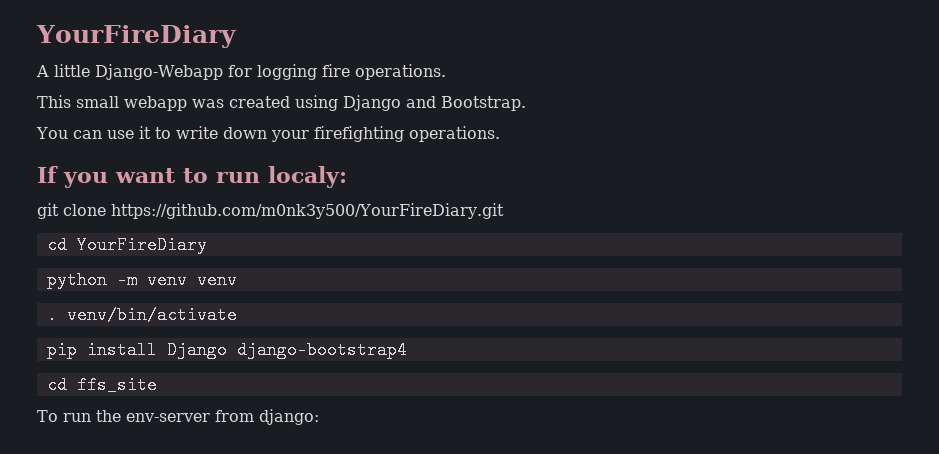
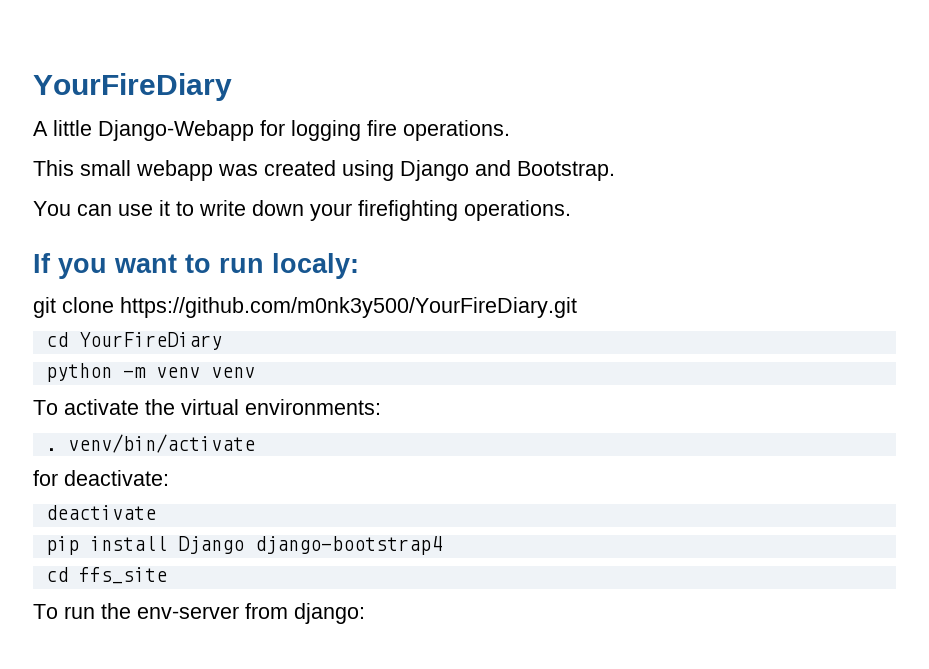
(237, 280) none -> [33,399,381,415] // To activate the virtual environments:
(237, 315) none -> [33,470,169,486] [45,505,156,520] // for deactivate: // deactivate

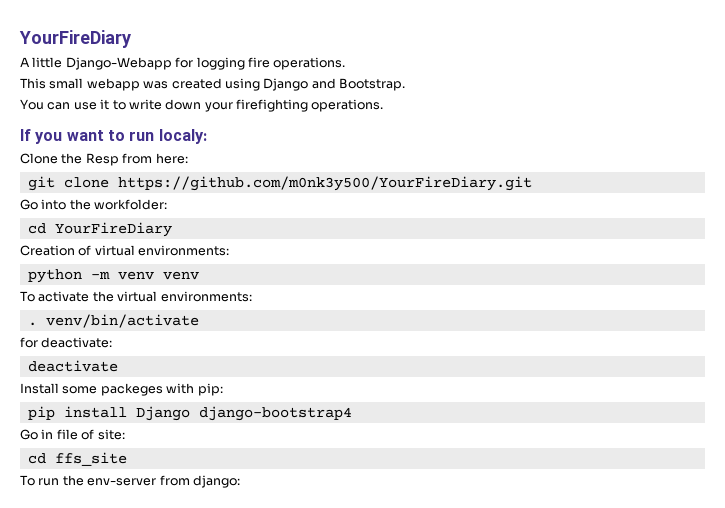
[33,297,577,318] [45,332,222,350] git clone https://github.com/m0nk3y500/YourFireDiary.git // cd YourFireDiary -> [20,153,188,166] [27,176,532,191] [20,199,168,210] [27,222,172,237] [20,245,230,256] Clone the Resp from here: // git clone https://github.com/m0nk3y500/YourFireDiary.git // Go into the workfolder: // cd YourFireDiary // Creation of virtual environments:
(156, 512) none -> [20,383,223,396] // Install some packeges with pip:
(442, 545) none -> [20,429,125,440] // Go in file of site:

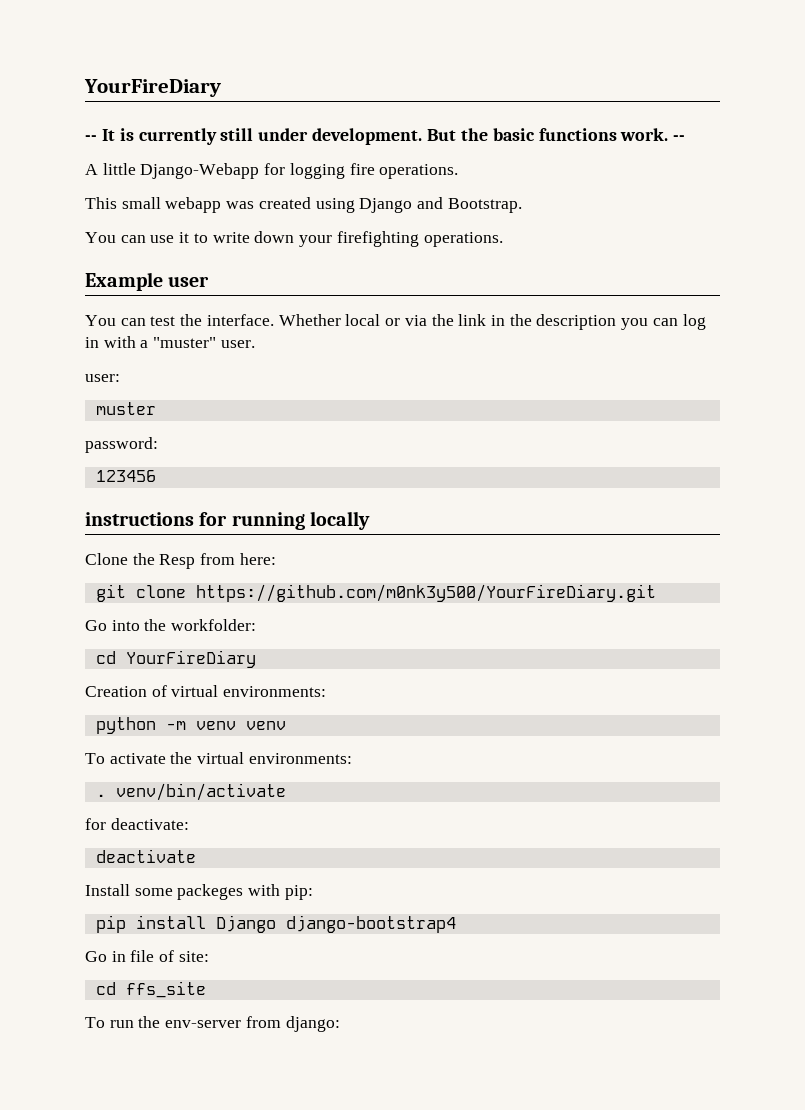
[19,30,131,48] YourFireDiary -> [84,79,221,97] [85,128,686,145] YourFireDiary // -- It is currently still under development. But the basic functions work. --
[20,129,207,144] If you want to run localy: -> [85,272,210,291] [85,314,706,330] [85,336,255,348] [85,374,120,382] [95,402,156,415] [85,437,158,453] [95,470,156,482] [85,511,370,530] Example user // You can test the interface. Whether local or via the link in the description you can log in with a "muster" user. // user: // muster // password: // 123456 // instructions for running locally

